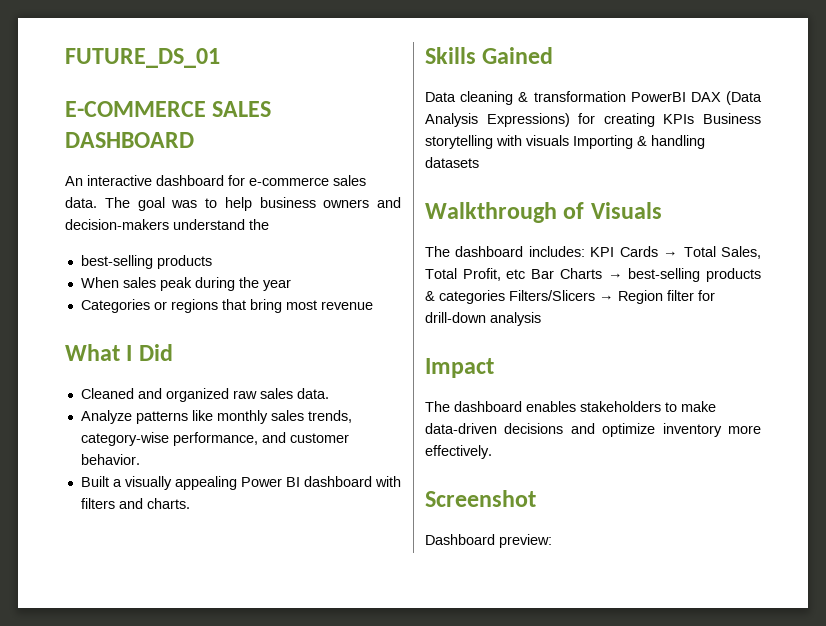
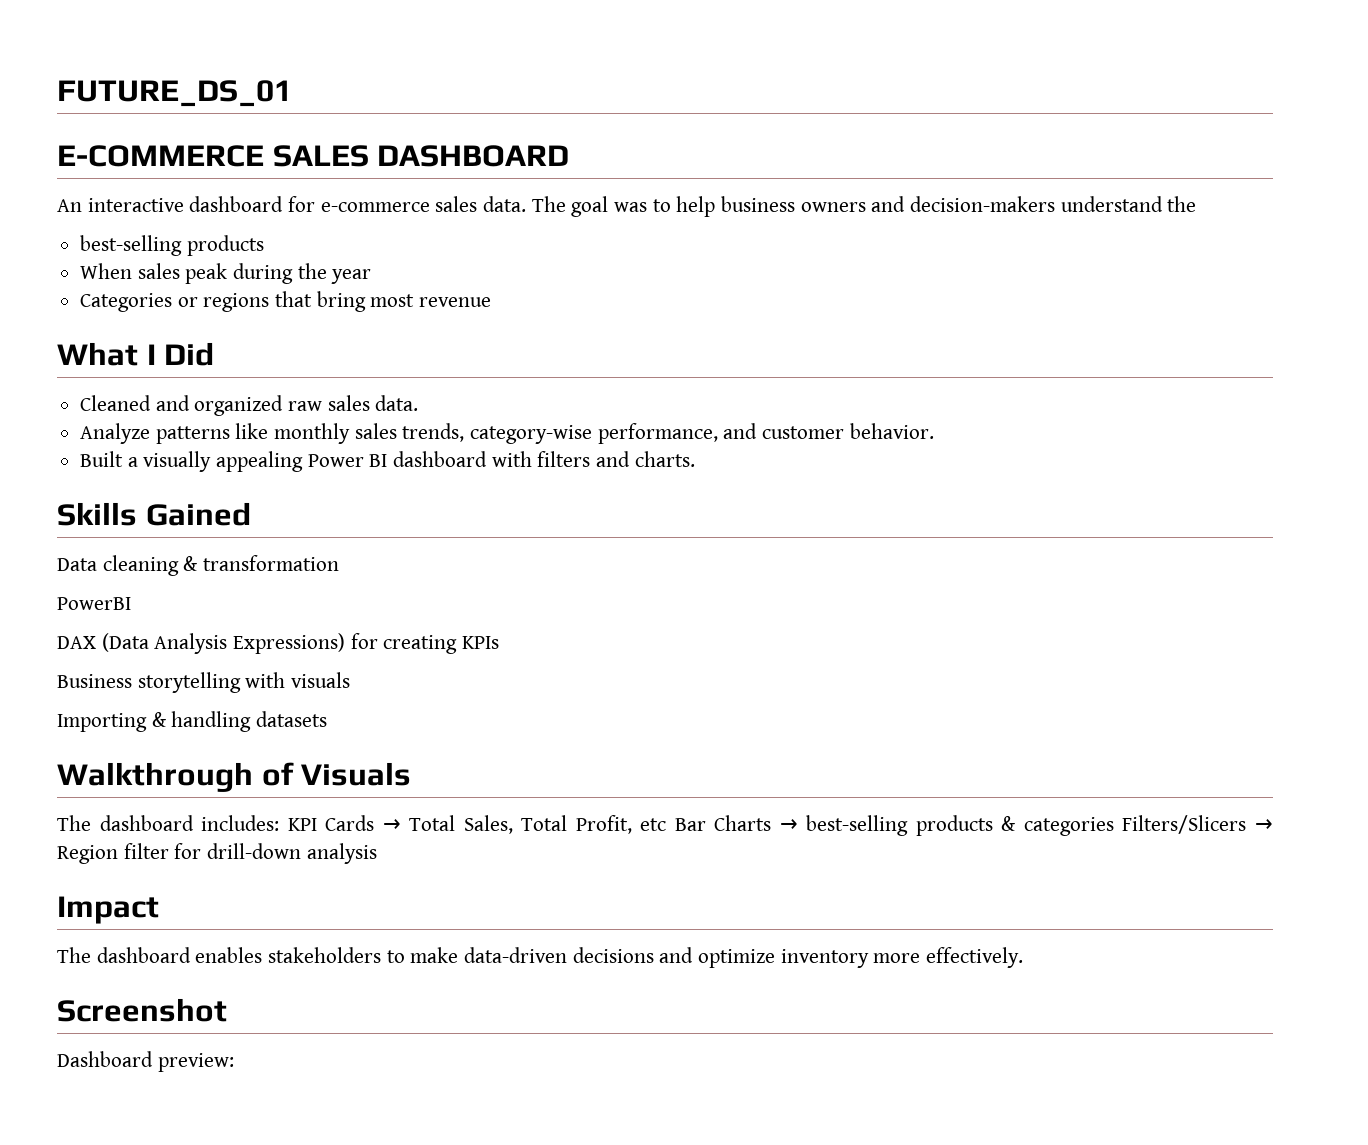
(626, 96) none -> (340, 563) //
(686, 97) none -> (131, 603) //
(695, 119) none -> (500, 642) //
(569, 140) none -> (351, 680) //

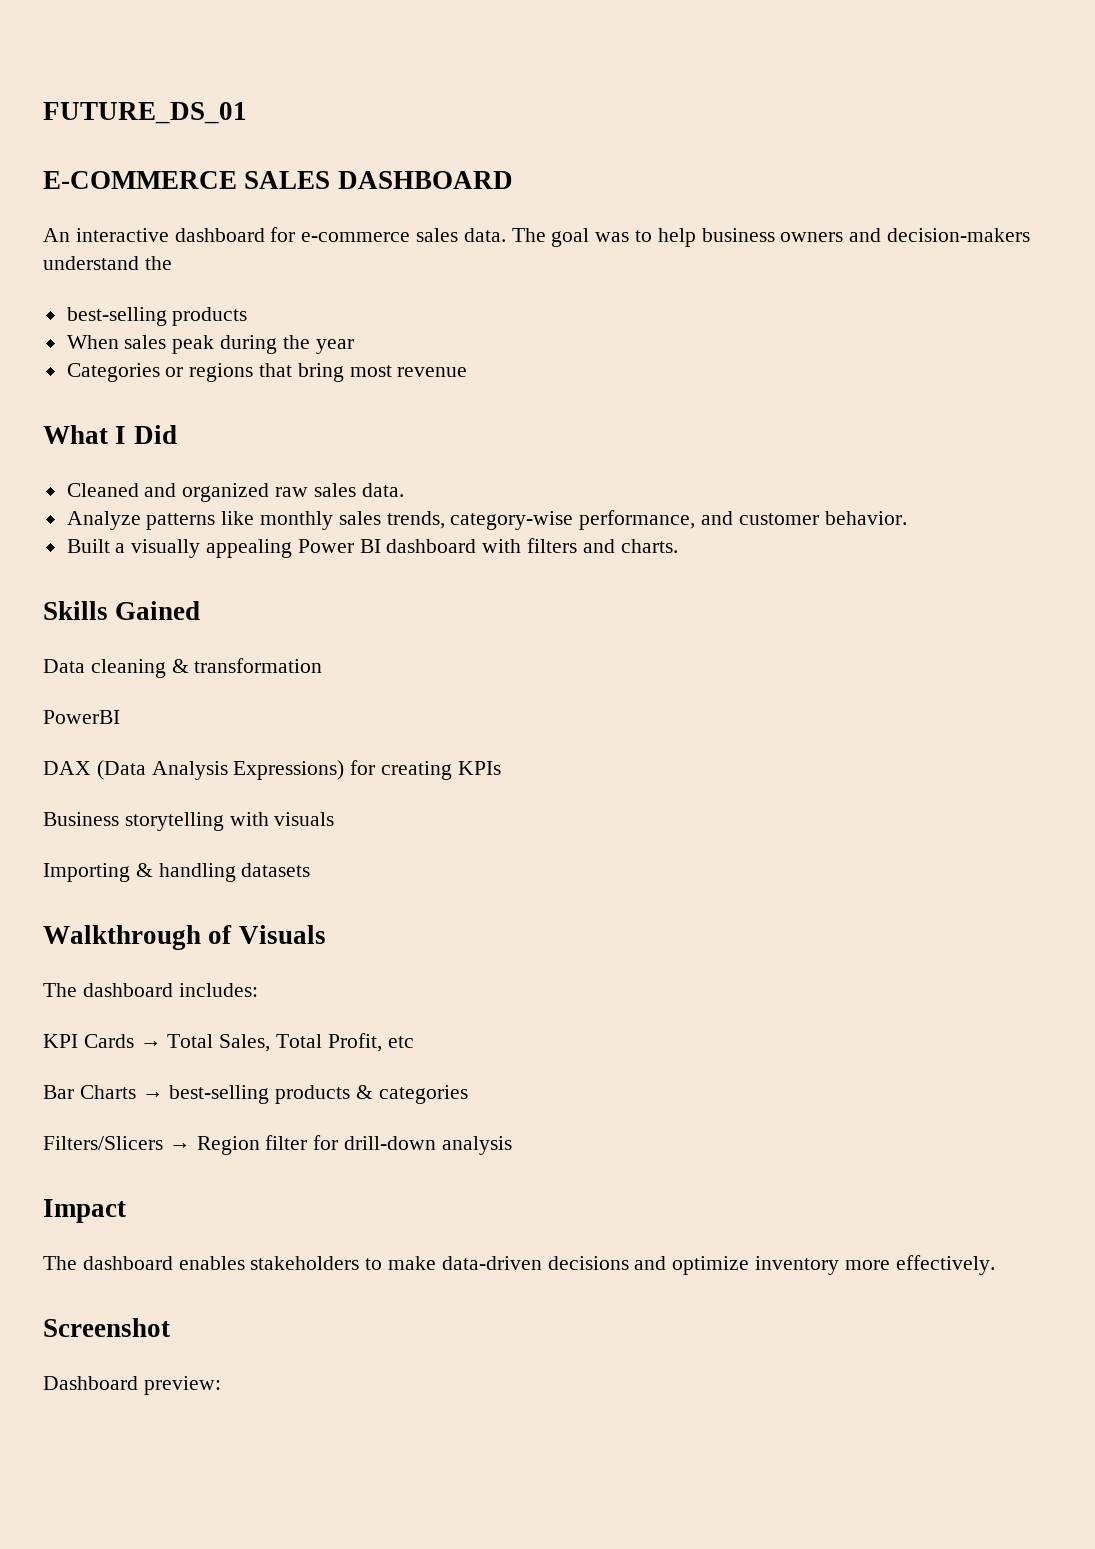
(280, 823) none -> (258, 990) //
(667, 824) none -> (414, 1042) //
(1114, 826) none -> (468, 1094) //

